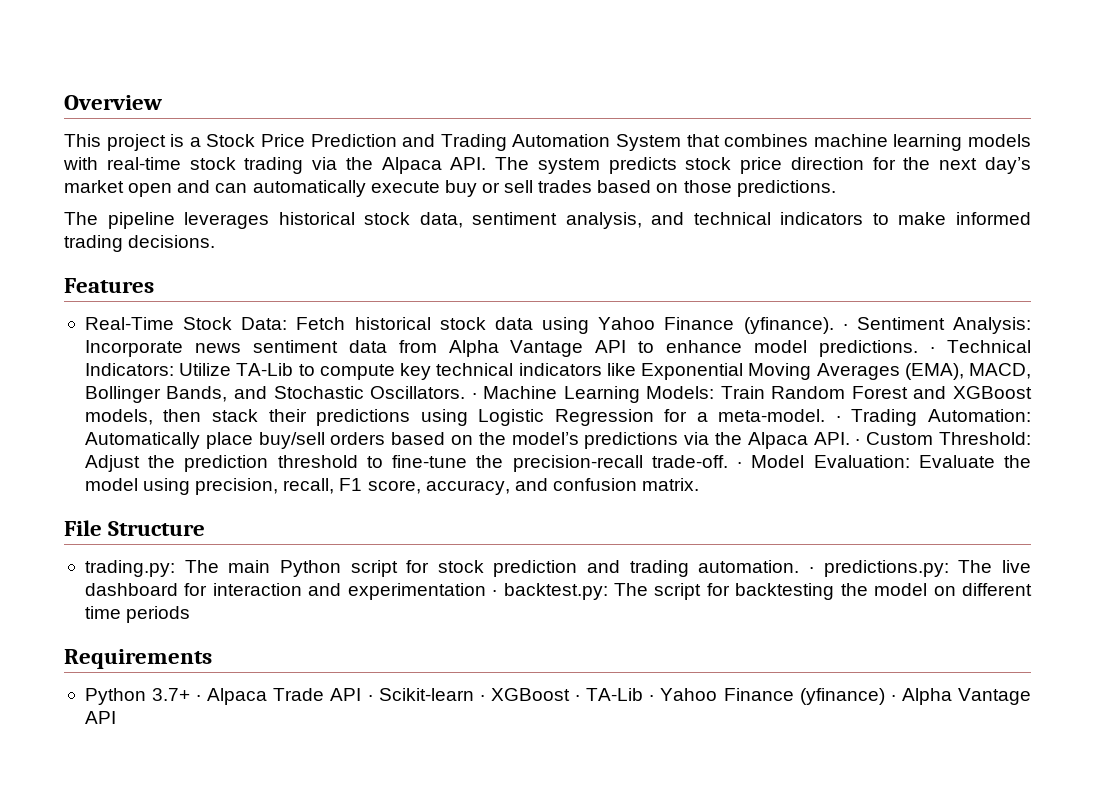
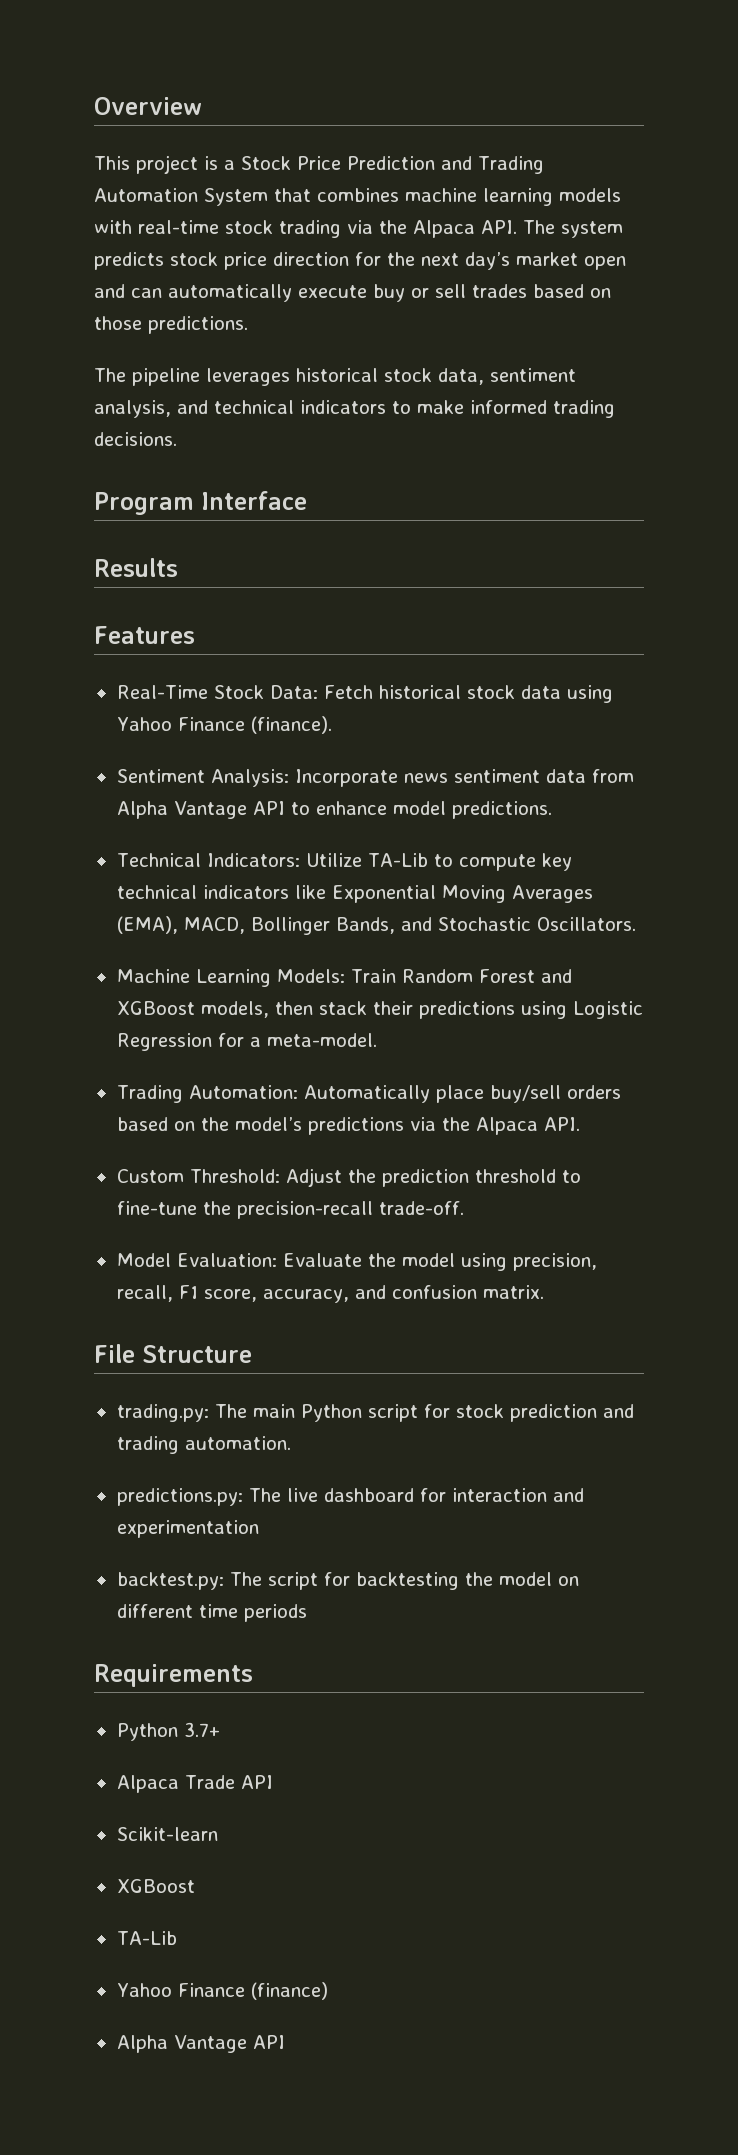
(216, 241) none -> [94,491,307,515] [94,558,178,577] // Program Interface // Results
[743,317,848,334] (yfinance). ∙ -> [250,716,332,734] (finance). //
[930,347,936,353] ∙ -> (552, 810) //
[471,393,477,399] ∙ -> (636, 924) //
[835,416,841,422] ∙ -> (377, 1040) //
[855,439,861,445] ∙ -> (580, 1124) //
[737,462,743,468] ∙ -> (464, 1208) //
[809,567,815,573] ∙ -> (291, 1443) //
[492,590,498,596] ∙ -> (259, 1529) //
[196,695,202,701] ∙ -> (220, 1729) //
[367,695,373,701] ∙ -> (273, 1782) //
[479,688,896,705] ∙ XGBoost ∙ TA-Lib ∙ Yahoo Finance (yfinance) ∙ -> [116,1879,195,1893] [116,1931,177,1945] [116,1982,328,2000] // XGBoost // TA-Lib // Yahoo Finance (finance) //

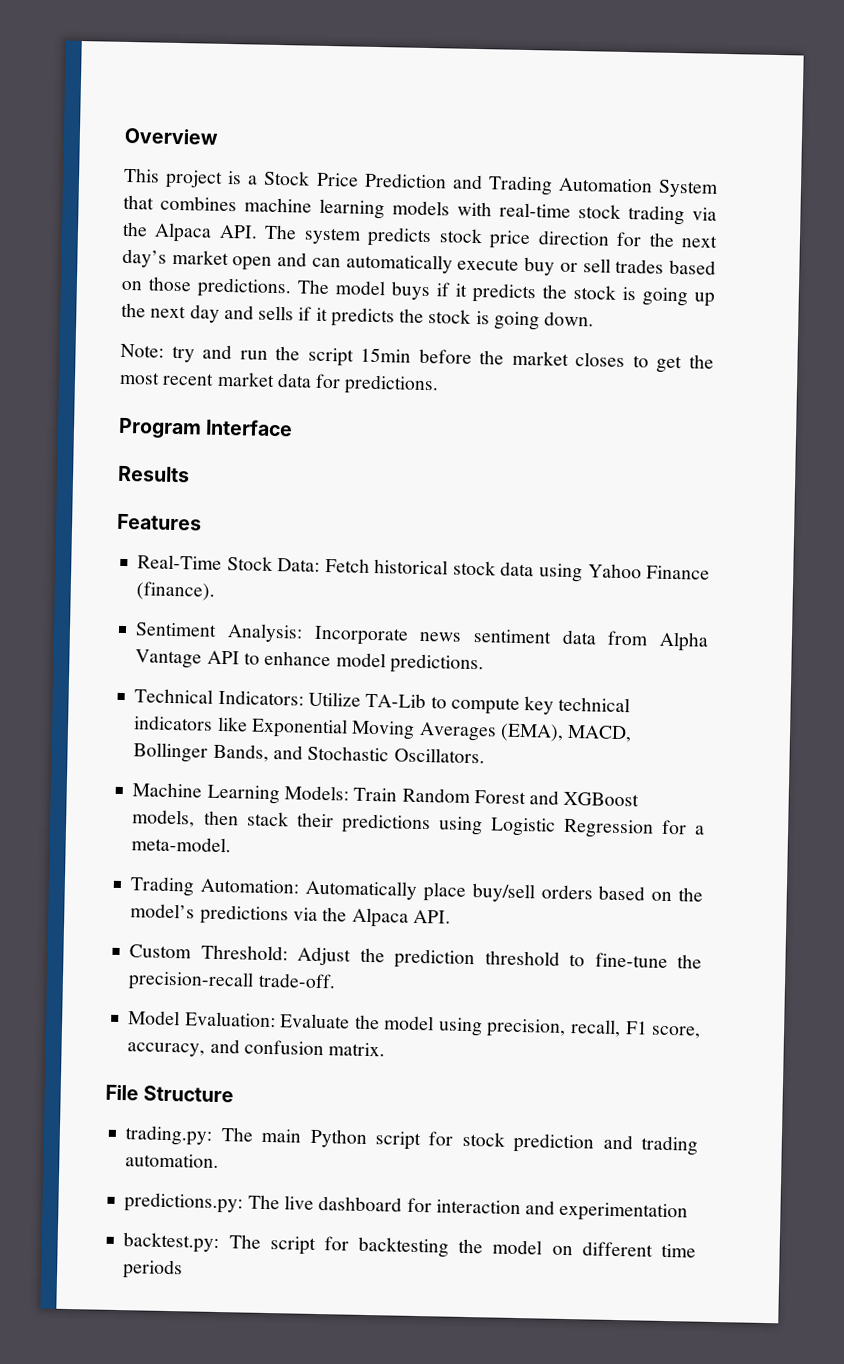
[94,368,576,386] [94,400,615,418] [94,432,177,446] // The pipeline leverages historical stock data, sentiment analysis, and technical indicators to make informed trading decisions. -> [297,279,715,307] [121,302,595,331] [120,343,714,374] [119,371,440,396] The model buys if it predicts the stock is going up the next day and sells if it predicts the stock is going down. // Note: try and run the script 15min before the market closes to get the most recent market data for predictions.
[94,1664,253,1687] [116,1722,220,1741] [116,1775,273,1793] [116,1827,218,1841] [116,1879,195,1893] [116,1931,177,1945] [116,1982,328,2000] [116,2035,285,2053] // Requirements // Python 3.7+ // Alpaca Trade API // Scikit-learn // XGBoost // TA-Lib // Yahoo Finance (finance) // Alpha Vantage API -> (184, 1269) none

